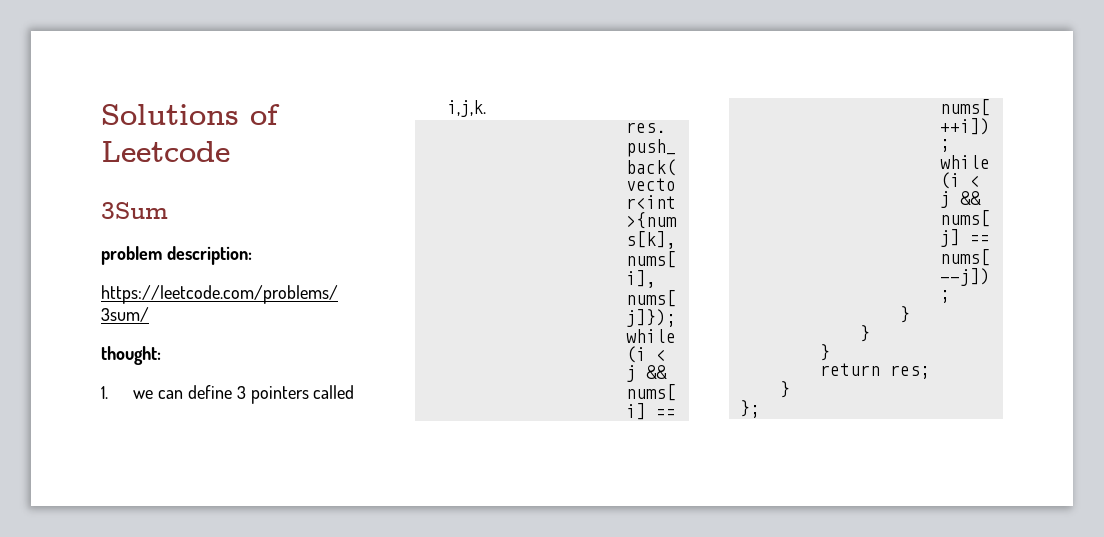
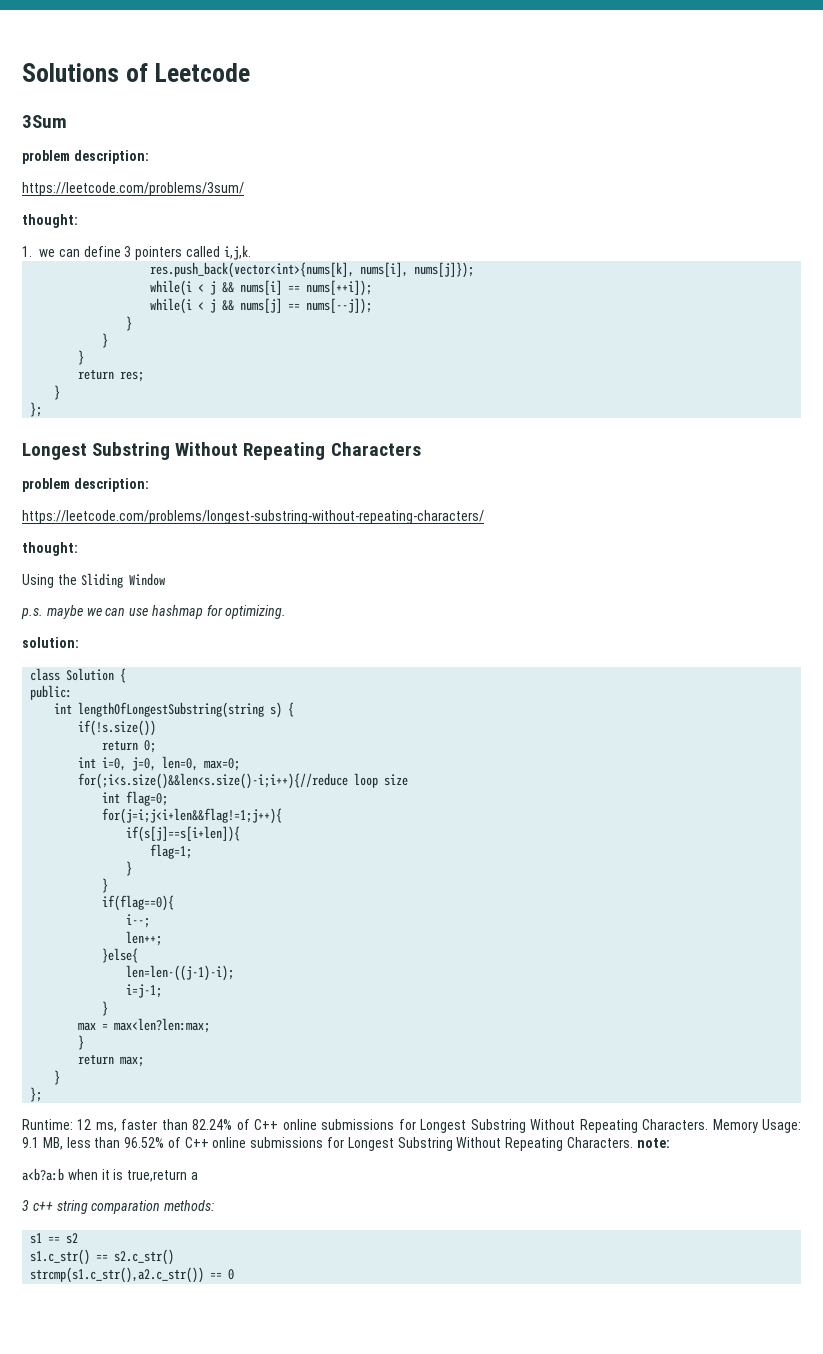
(760, 409) none -> [22,442,421,460] [22,478,149,492] [22,510,484,524] [22,542,78,556] [22,573,165,588] [21,605,287,619] [22,637,79,648] [30,668,127,683] [30,685,73,700] [54,702,295,718] [78,720,157,736] [102,740,157,753] [78,756,241,771] [78,773,409,789] [102,791,169,806] [102,808,283,824] [126,826,241,842] [150,844,193,859] [126,861,133,876] [102,878,109,893] [102,895,175,911] [126,914,151,928] [126,931,163,946] [102,948,139,963] [126,965,235,981] [126,984,163,998] [102,1001,109,1016] [78,1018,211,1033] [78,1035,85,1050] [78,1054,145,1067] [54,1070,61,1085] [30,1087,43,1102] [22,1119,802,1133] [22,1137,670,1151] [22,1168,198,1182] [22,1200,215,1214] [30,1233,79,1244] [30,1249,175,1265] [30,1267,235,1283] // Longest Substring Without Repeating Characters // problem description: // https://leetcode.com/problems/longest-substring-without-repeating-characters/ // thought: // Using the Sliding Window // p.s. maybe we can use hashmap for optimizing. // solution: // class Solution { // public: // int lengthOfLongestSubstring(string s) { // if(!s.size()) // return 0; // int i=0, j=0, len=0, max=0; // for(;i<s.size()&&len<s.size()-i;i++){//reduce loop size // int flag=0; // for(j=i;j<i+len&&flag!=1;j++){ // if(s[j]==s[i+len]){ // flag=1; // } // } // if(flag==0){ // i--; // len++; // }else{ // len=len-((j-1)-i); // i=j-1; // } // max = max<len?len:max; // } // return max; // } // }; // Runtime: 12 ms, faster than 82.24% of C++ online submissions for Longest Substring Without Repeating Characters. Memory Usage: 9.1 MB, less than 96.52% of C++ online submissions for Longest Substring Without Repeating Characters. note: // a<b?a:b when it is true,return a // 3 c++ string comparation methods: // s1 == s2 // s1.c_str() == s2.c_str() // strcmp(s1.c_str(),a2.c_str()) == 0

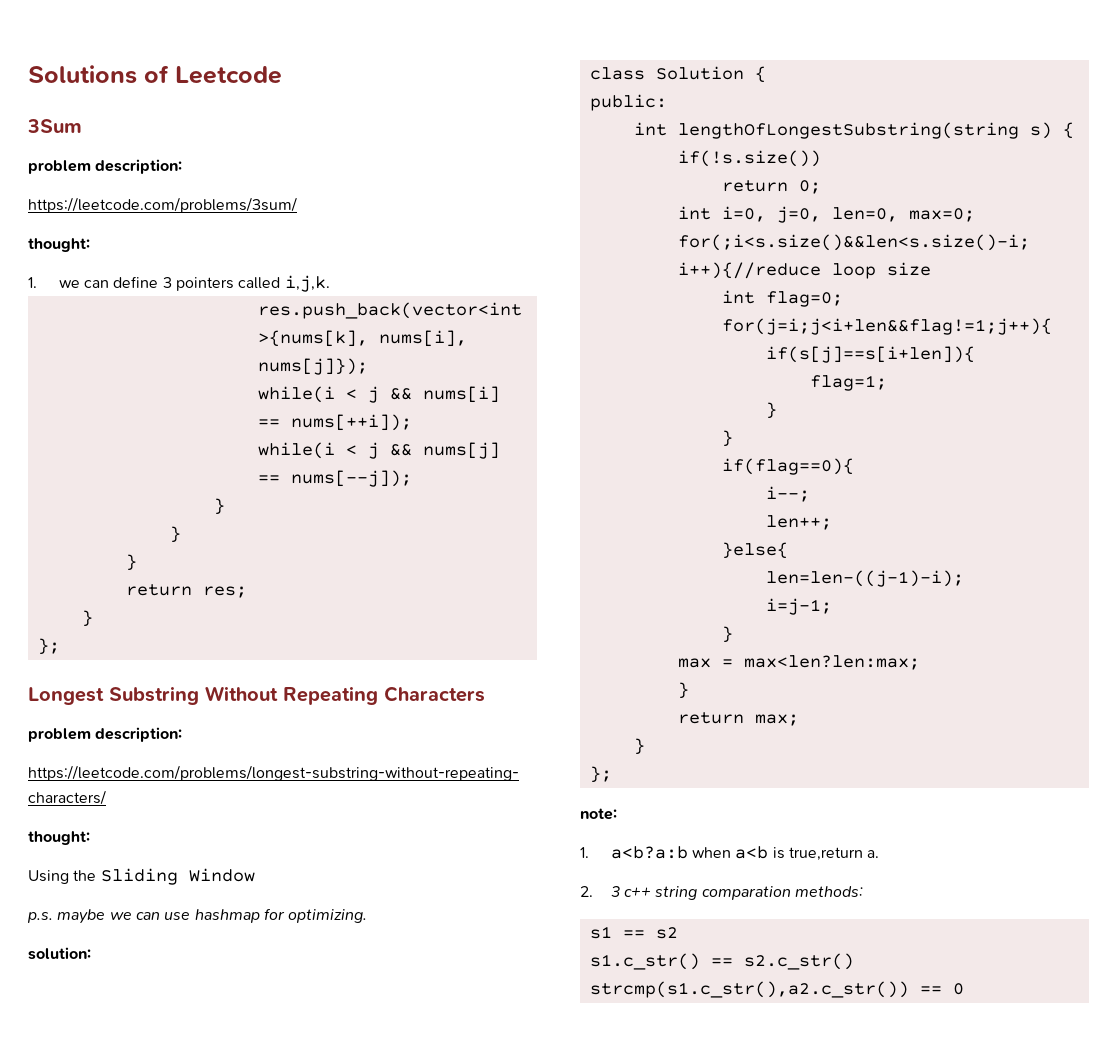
[22,1119,802,1133] [22,1137,633,1151] Runtime: 12 ms, faster than 82.24% of C++ online submissions for Longest Substring Without Repeating Characters. Memory Usage: 9.1 MB, less than 96.52% of C++ online submissions for Longest Substring Without Repeating Characters. -> (612, 774) none
(670, 1143) none -> [580,847,589,858] 1.
[101,1169,110,1180] it -> [735,846,769,859] a<b
[190,1172,198,1180] a // -> [867,850,880,858] [580,886,593,897] a. // 2.

